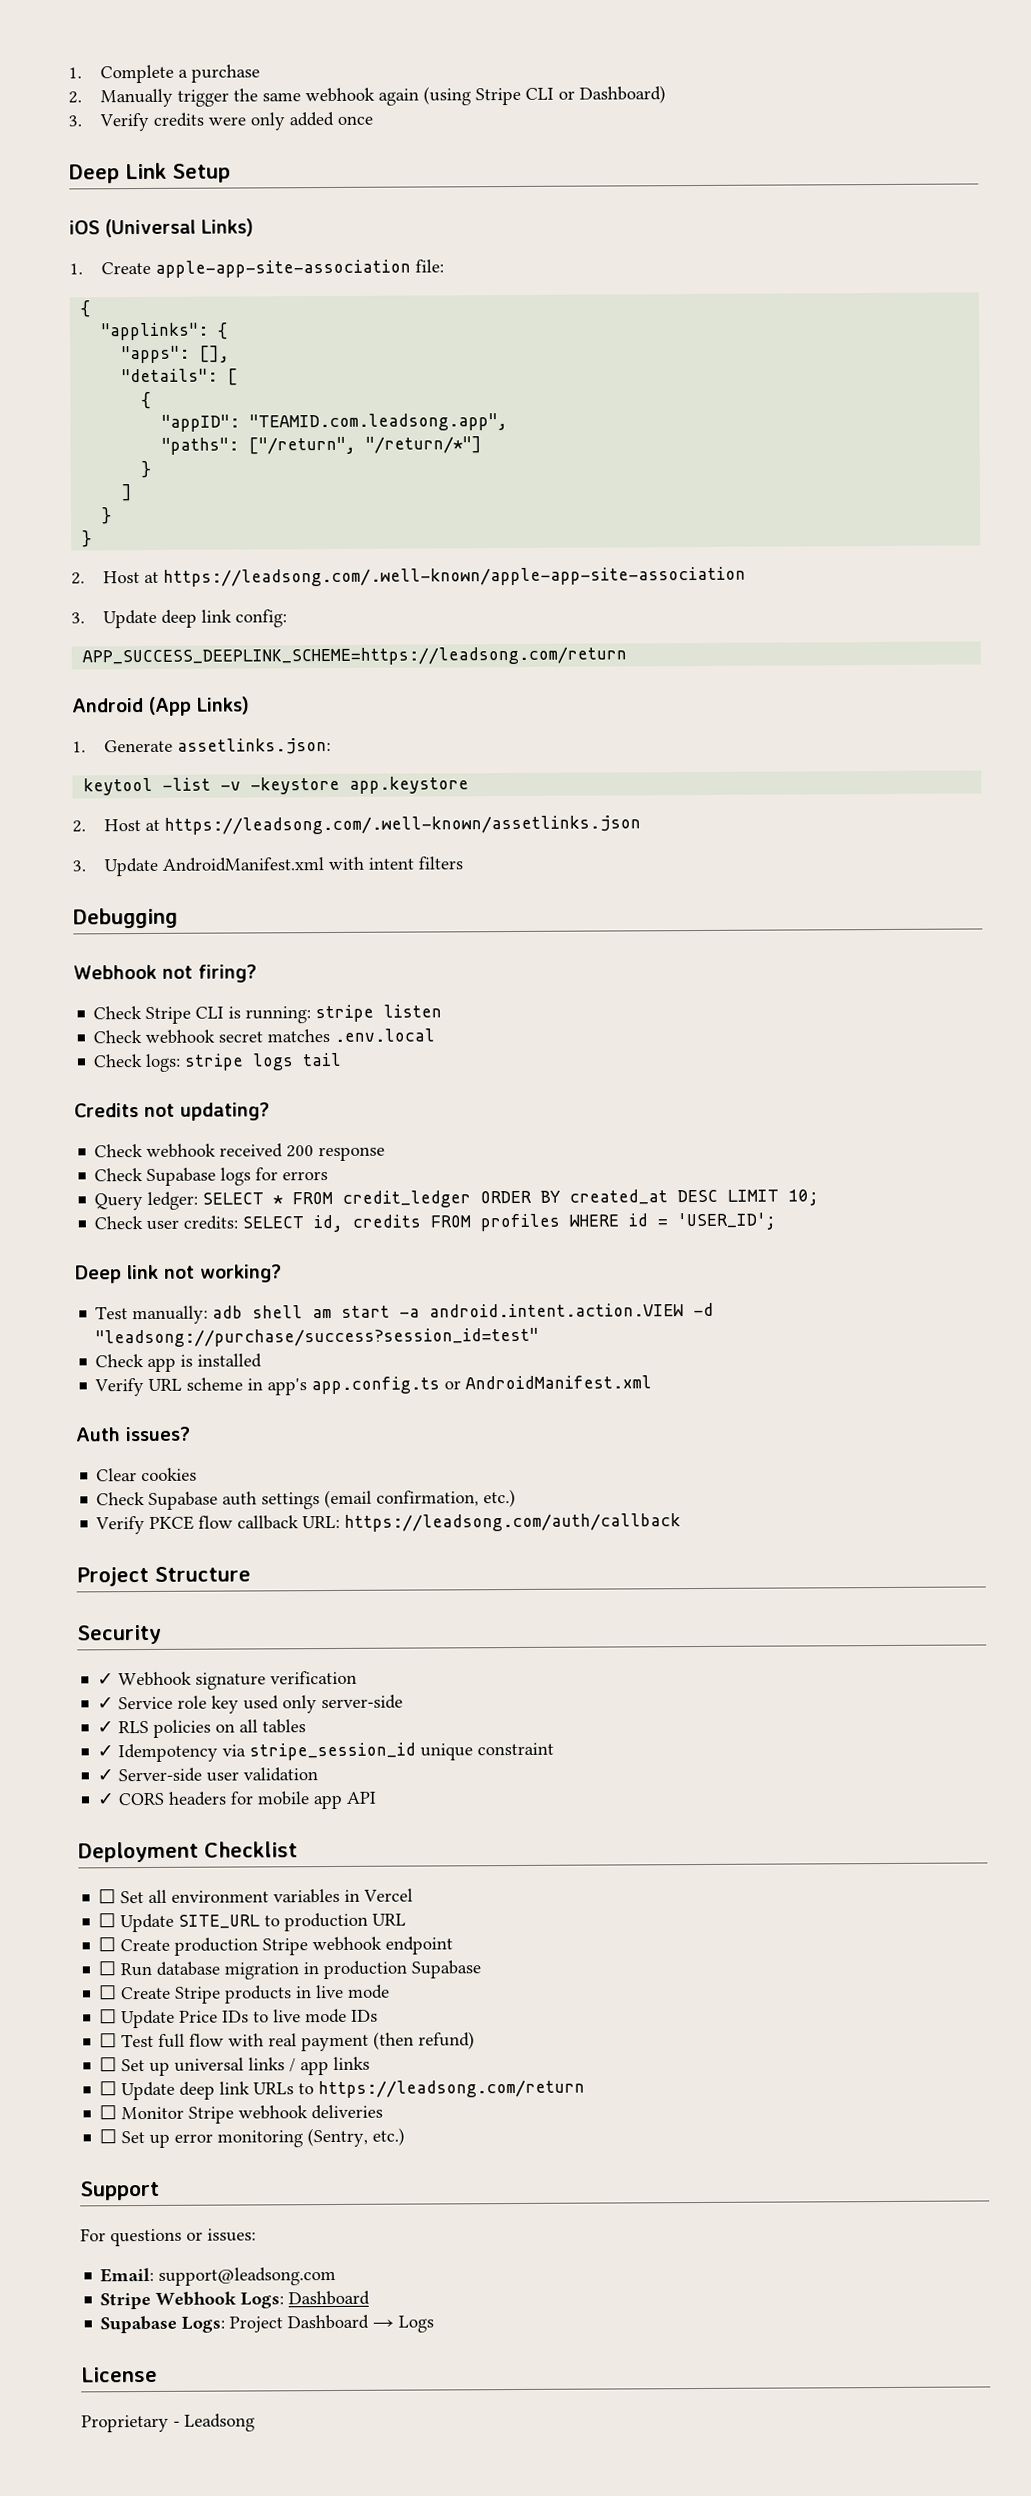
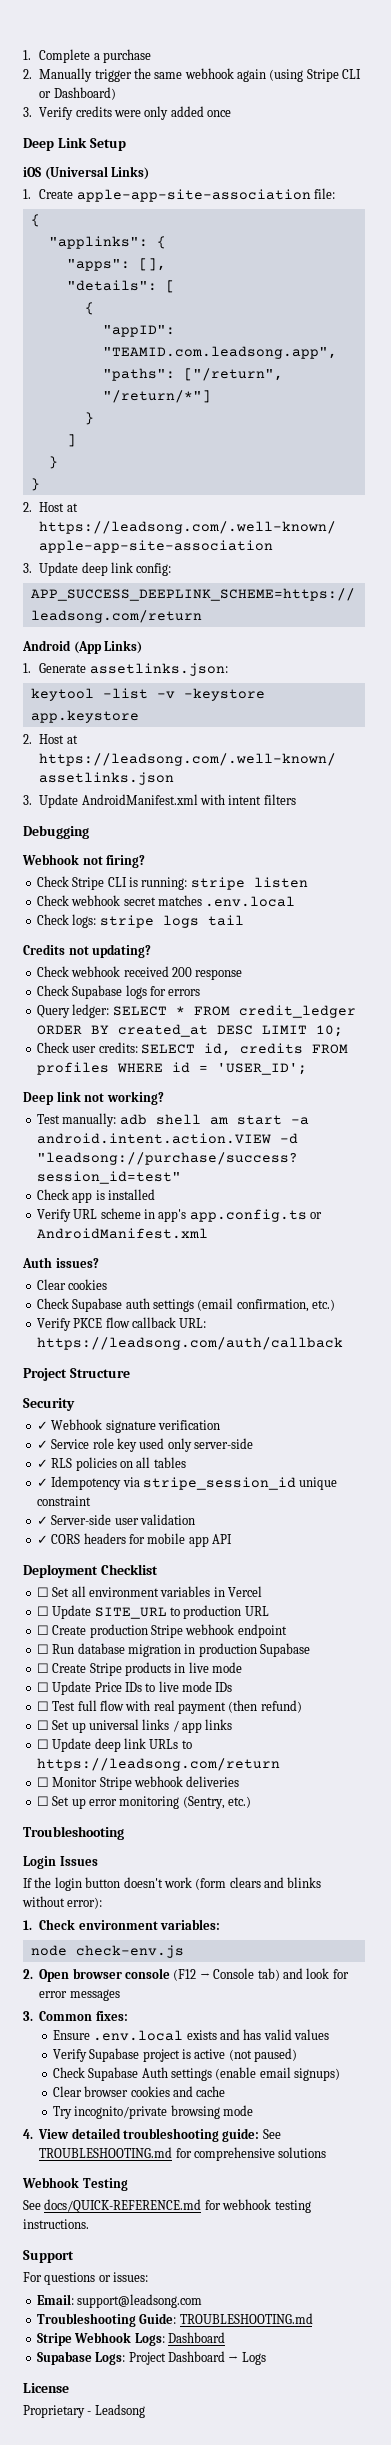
(406, 2136) none -> [23,1826,124,1840] [23,1856,98,1869] [23,1877,322,1891] [22,1896,103,1909] [23,1919,220,1930] [30,1945,184,1958] [23,1968,349,1982] [39,1989,120,2001] [23,2011,128,2021] [52,2029,330,2041] [52,2048,298,2062] [52,2067,341,2081] [52,2086,226,2097] [52,2105,253,2119] [23,2128,281,2142] [39,2147,327,2161] [22,2177,128,2191] [23,2199,311,2213] [23,2219,89,2229] // Troubleshooting // Login Issues // If the login button doesn't work (form clears and blinks without error): // 1. Check environment variables: // node check-env.js // 2. Open browser console (F12 → Console tab) and look for error messages // 3. Common fixes: // Ensure .env.local exists and has valid values // Verify Supabase project is active (not paused) // Check Supabase Auth settings (enable email signups) // Clear browser cookies and cache // Try incognito/private browsing mode // 4. View detailed troubleshooting guide: See TROUBLESHOOTING.md for comprehensive solutions // Webhook Testing // See docs/QUICK-REFERENCE.md for webhook testing instructions.
(337, 2276) none -> [36,2313,313,2327] // Troubleshooting Guide: TROUBLESHOOTING.md

